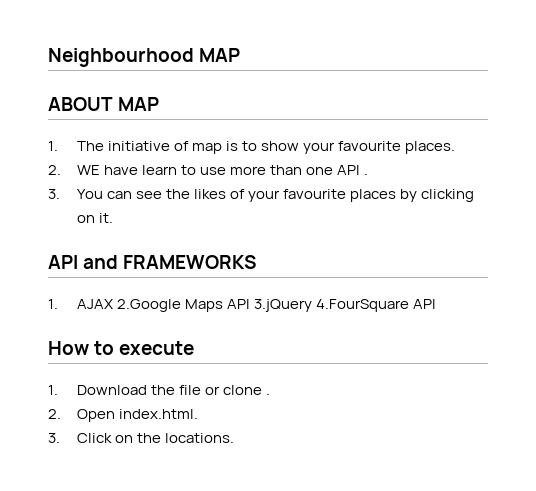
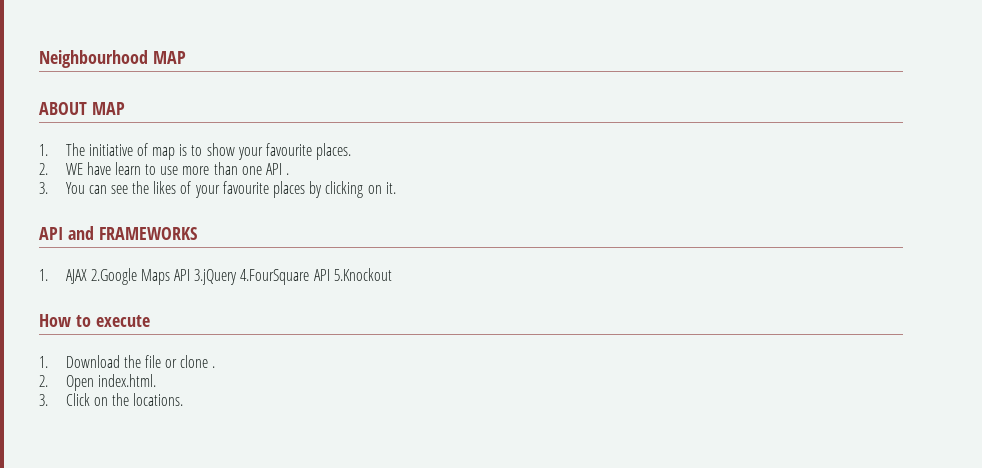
(437, 304) none -> [333,268,392,281] 5.Knockout

